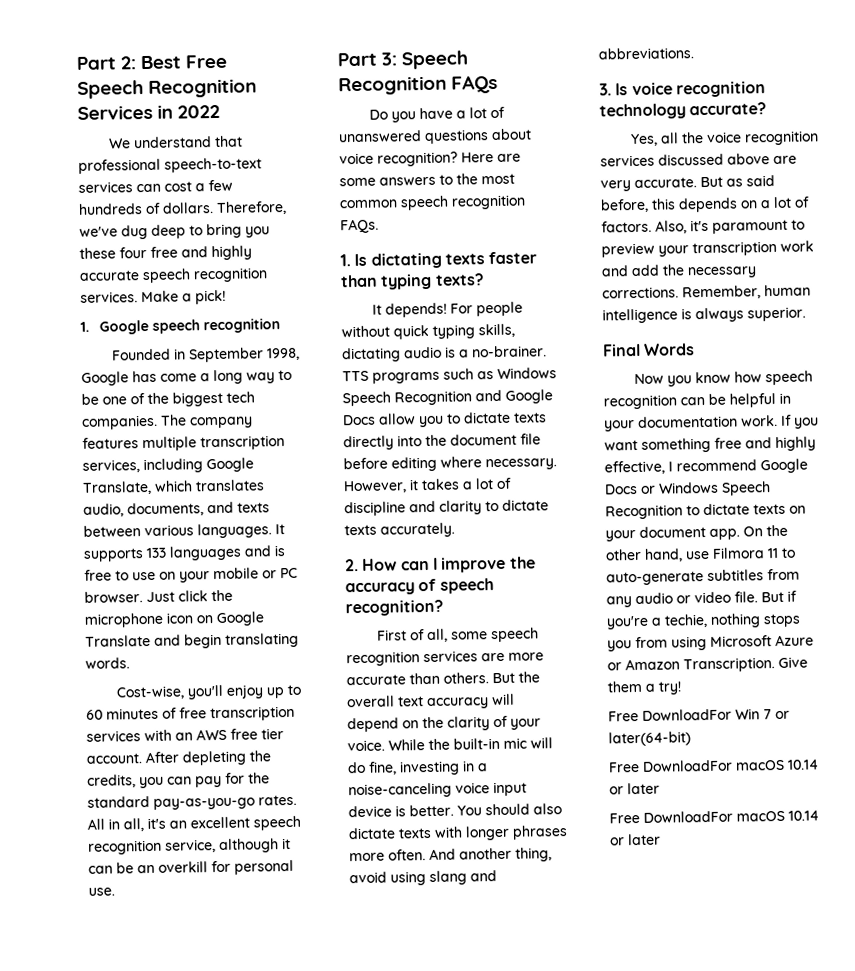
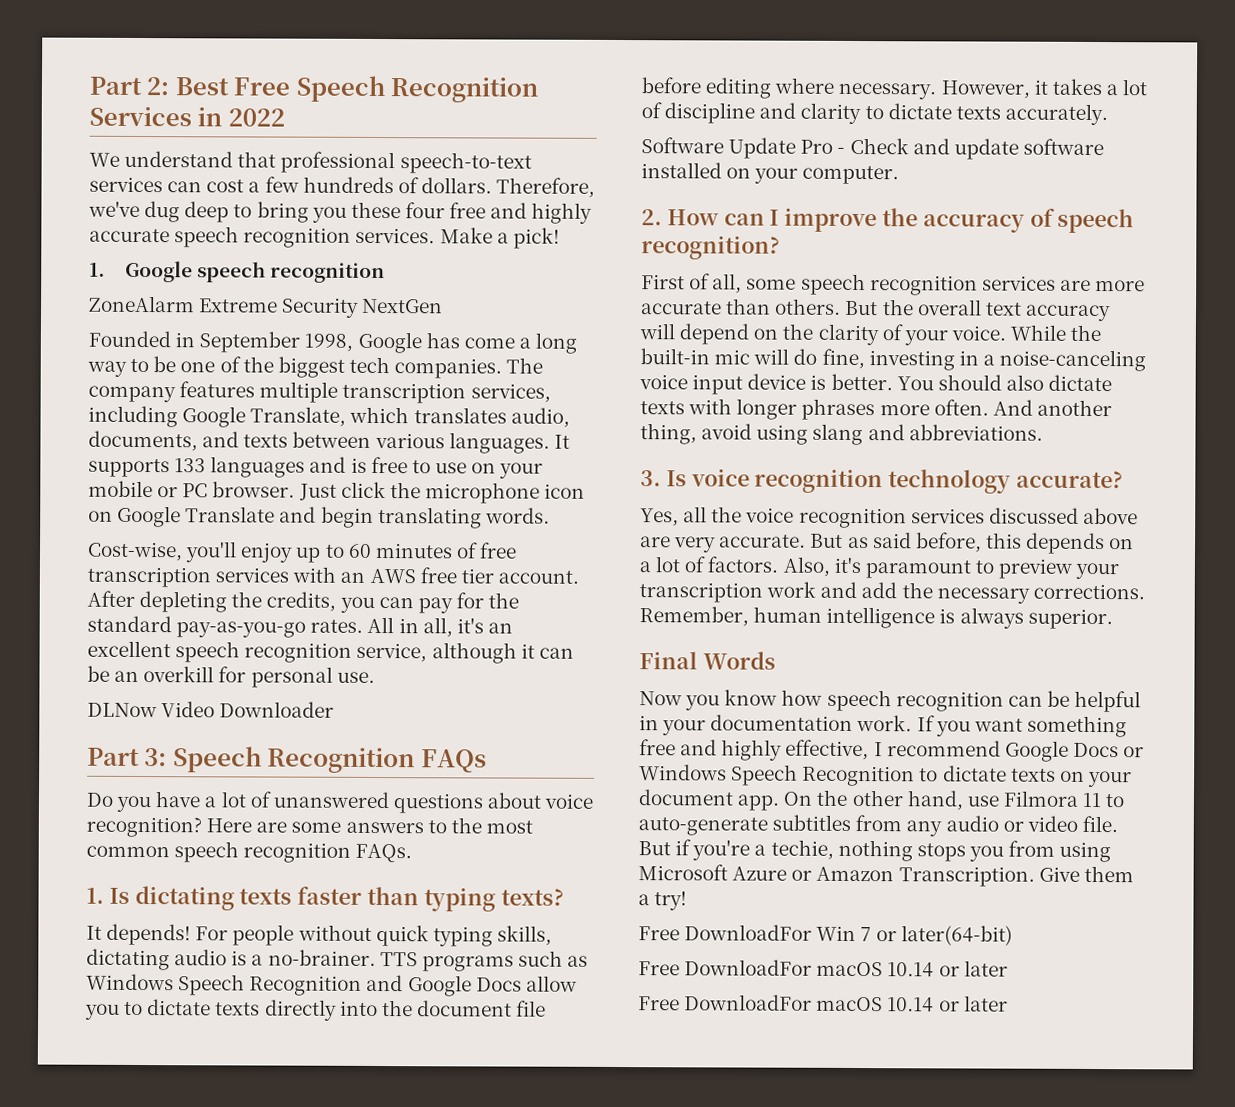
(280, 326) none -> [89,295,444,318] // ZoneAlarm Extreme Security NextGen
(115, 891) none -> [87,701,335,718] // DLNow Video Downloader
(455, 530) none -> [641,137,1104,160] [641,162,900,185] // Software Update Pro - Check and update software installed on your computer.

